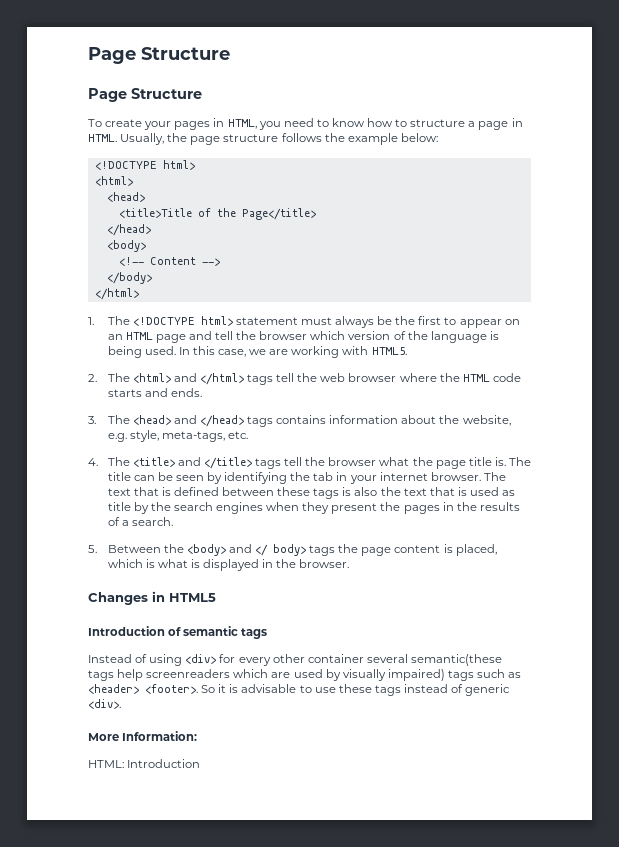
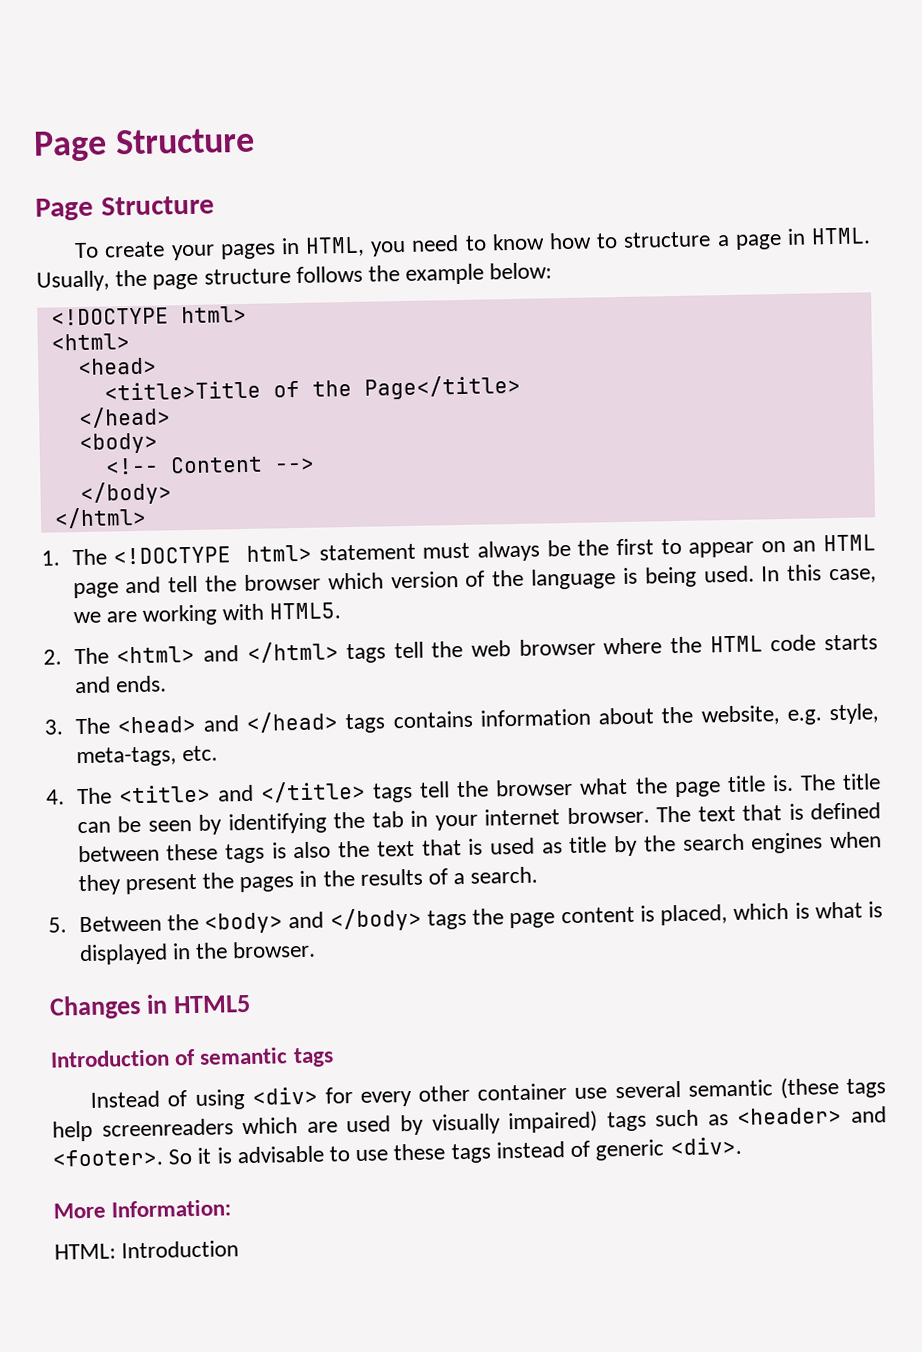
[255,544,307,556] </ body> -> [329,907,422,932] </body>
[366,654,502,666] several semantic(these -> [574,1077,839,1100] use several semantic (these
(139, 689) none -> [851,1106,888,1123] and

